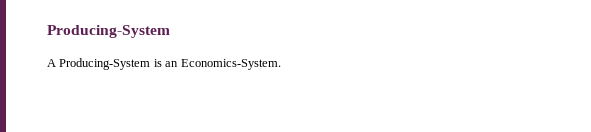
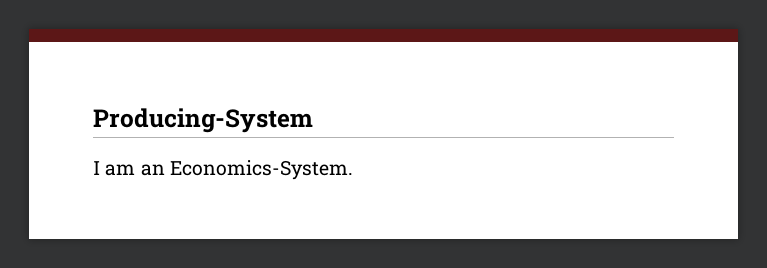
[47,58,162,70] A Producing-System is -> [93,161,136,176] I am

